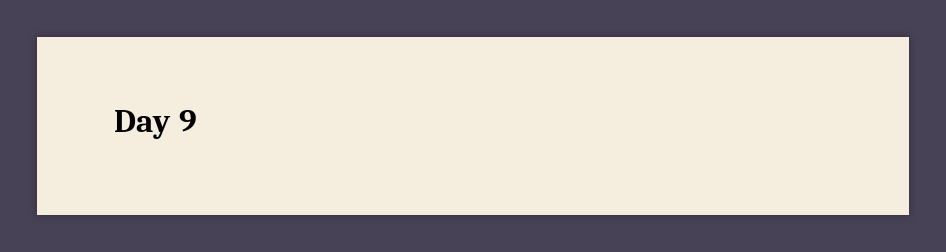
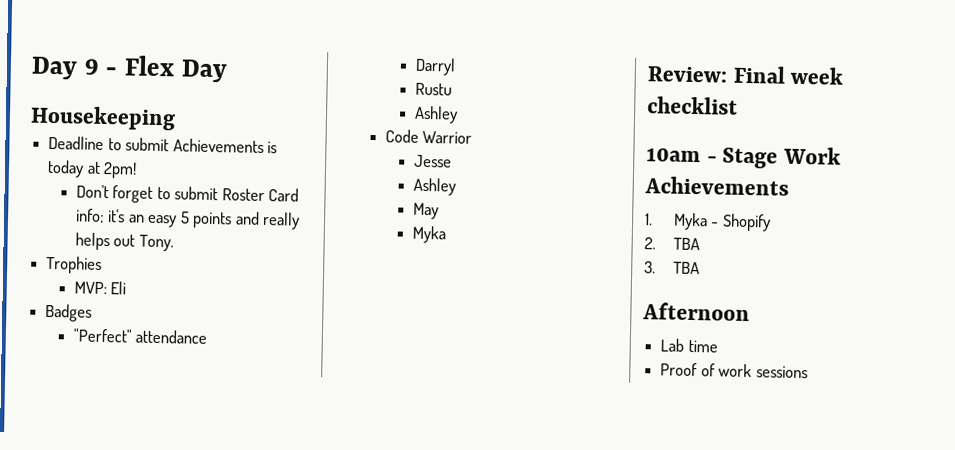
(197, 121) none -> [105,55,228,83] [30,105,176,131] [48,135,277,154] [47,159,138,179] [75,184,300,203] [74,208,301,230] [74,232,174,252] [46,255,103,274] [73,281,127,295] [45,303,93,322] [72,328,208,344] [414,57,456,76] [414,82,452,96] [413,105,458,124] [384,129,473,144] [413,154,452,168] [412,177,456,196] [412,202,439,220] [411,225,446,244] [647,65,844,85] [647,96,738,115] [646,146,841,169] [644,176,789,196] [645,212,771,232] [644,237,700,251] [644,261,700,275] [642,302,750,322] [660,338,718,353] [660,362,808,379] - Flex Day // Housekeeping // Deadline to submit Achievements is today at 2pm! // Don't forget to submit Roster Card info; it's an easy 5 points and really helps out Tony. // Trophies // MVP: Eli // Badges // "Perfect" attendance // Darryl // Rustu // Ashley // Code Warrior // Jesse // Ashley // May // Myka // Review: Final week checklist // 10am - Stage Work Achievements // 1. Myka - Shopify // 2. TBA // 3. TBA // Afternoon // Lab time // Proof of work sessions

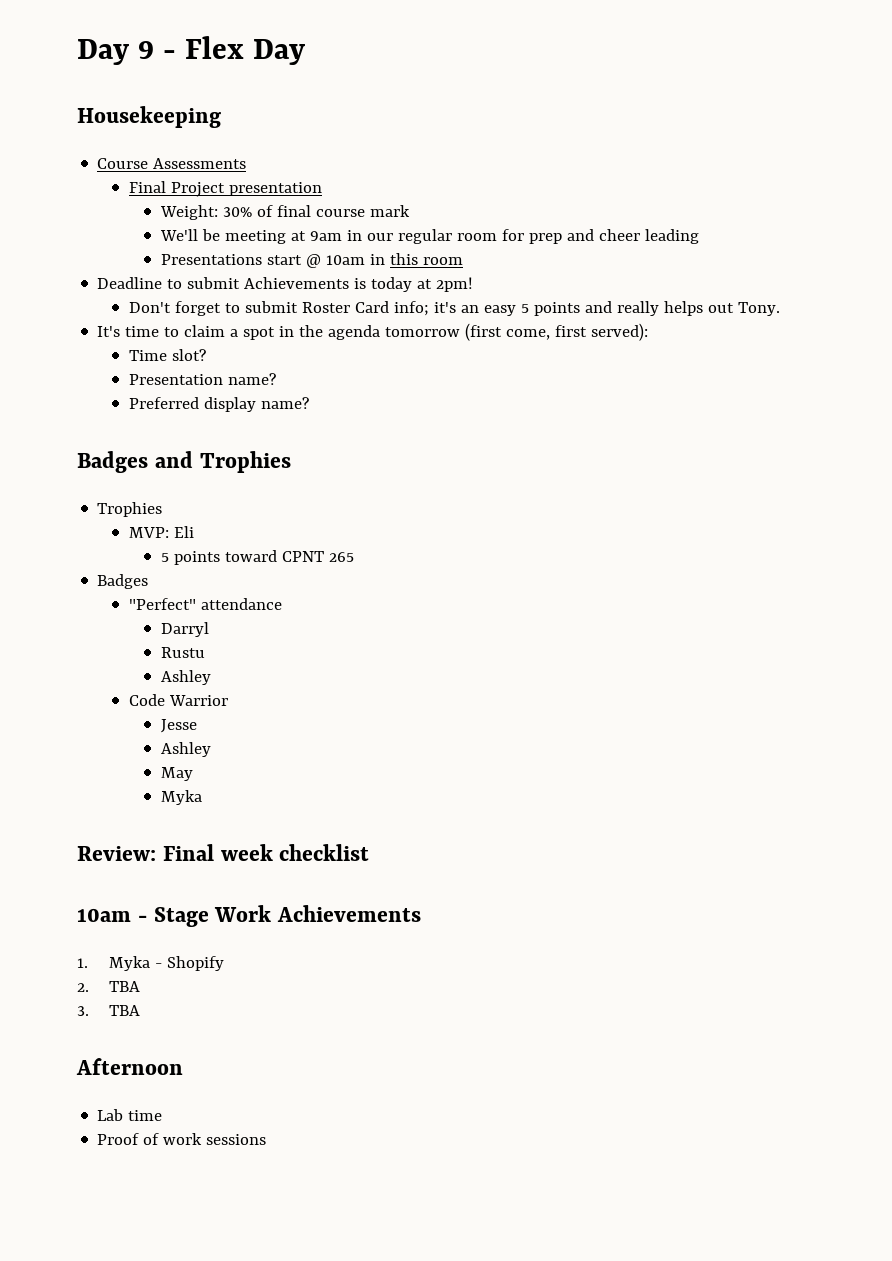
(176, 118) none -> [97,158,247,169] [129,181,323,197] [159,205,410,220] [159,229,699,244] [160,253,463,268] // Course Assessments // Final Project presentation // Weight: 30% of final course mark // We'll be meeting at 9am in our regular room for prep and cheer leading // Presentations start @ 10am in this room
[46,255,103,274] [73,281,127,295] Trophies // MVP: Eli -> [97,323,649,341] [129,349,207,361] [129,373,277,385] [129,397,310,412] [77,451,291,473] [97,502,163,517] [129,526,195,538] [160,550,354,565] It's time to claim a spot in the agenda tomorrow (first come, first served): // Time slot? // Presentation name? // Preferred display name? // Badges and Trophies // Trophies // MVP: Eli // 5 points toward CPNT 265

